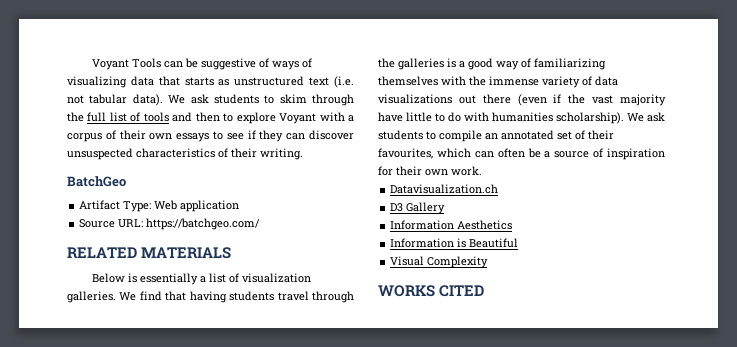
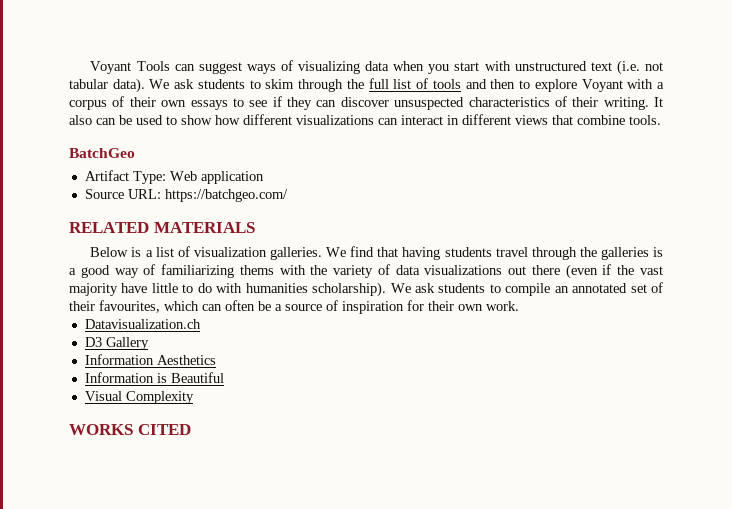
[184,58,269,70] be suggestive of -> [198,62,242,74] suggest
[158,76,230,86] that starts as -> [393,61,511,74] when you start with
(303, 154) none -> [654,97,663,107] [69,114,661,125] It also can be used to show how different visualizations can interact in different views that combine tools.
[139,273,198,285] essentially -> (142, 252) none
[378,76,438,86] themselves -> [239,265,274,275] thems
[489,76,539,86] immense -> (328, 270) none

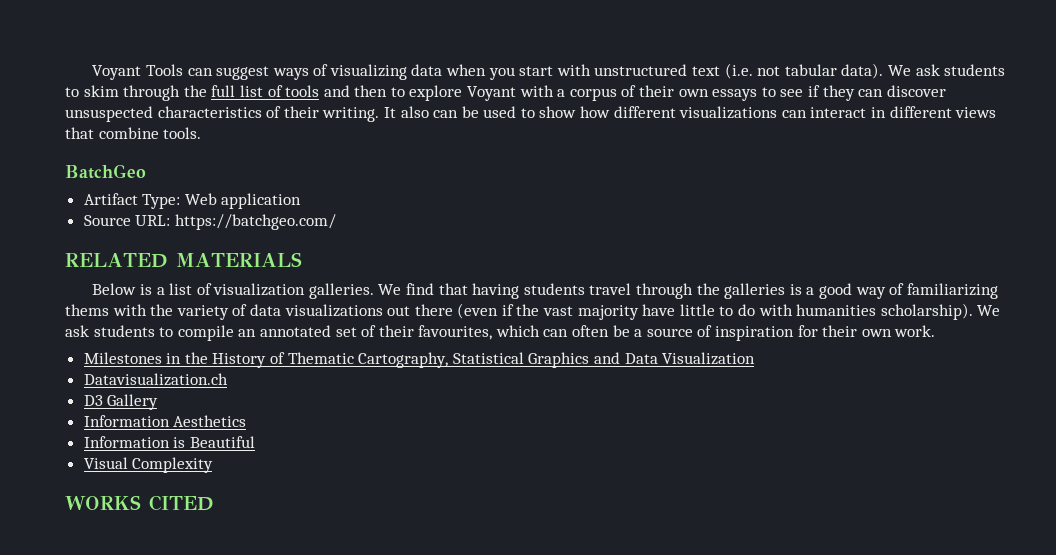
(519, 306) none -> [83,352,756,368] // Milestones in the History of Thematic Cartography, Statistical Graphics and Data Visualization

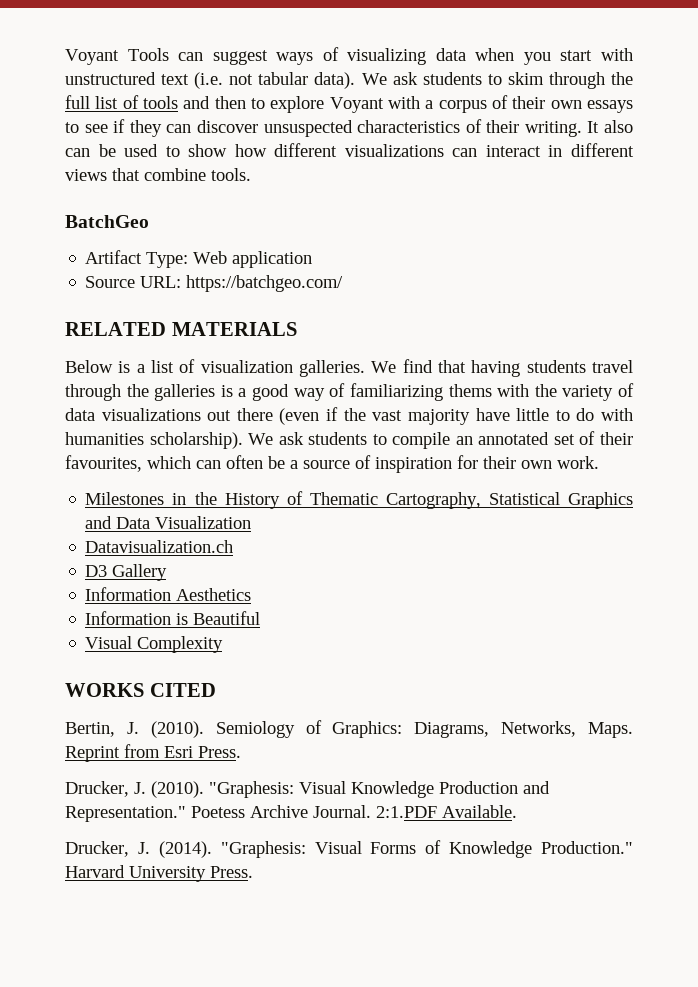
(214, 503) none -> [65,720,633,738] [65,744,241,762] [65,781,550,798] [65,805,517,822] [65,840,633,858] [65,865,253,882] // Bertin, J. (2010). Semiology of Graphics: Diagrams, Networks, Maps. Reprint from Esri Press. // Drucker, J. (2010). "Graphesis: Visual Knowledge Production and Representation." Poetess Archive Journal. 2:1.PDF Available. // Drucker, J. (2014). "Graphesis: Visual Forms of Knowledge Production." Harvard University Press.

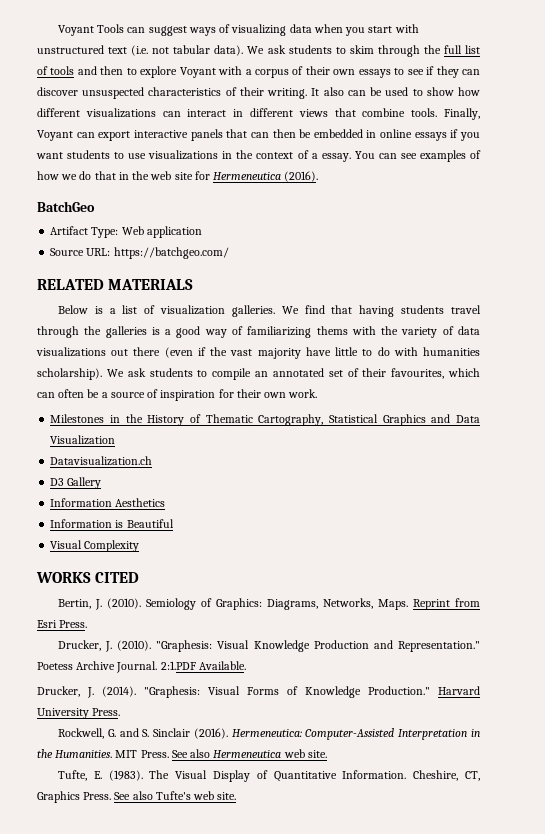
(251, 174) none -> [444,108,481,120] [37,129,481,141] [36,150,481,162] [37,171,319,182] Finally, Voyant can export interactive panels that can then be embedded in online essays if you want students to use visualizations in the context of a essay. You can see examples of how we do that in the web site for Hermeneutica (2016).
(253, 872) none -> [57,728,481,740] [37,749,327,758] [57,770,481,782] [37,791,237,803] // Rockwell, G. and S. Sinclair (2016). Hermeneutica: Computer-Assisted Interpretation in the Humanities. MIT Press. See also Hermeneutica web site. // Tufte, E. (1983). The Visual Display of Quantitative Information. Cheshire, CT, Graphics Press. See also Tufte's web site.

